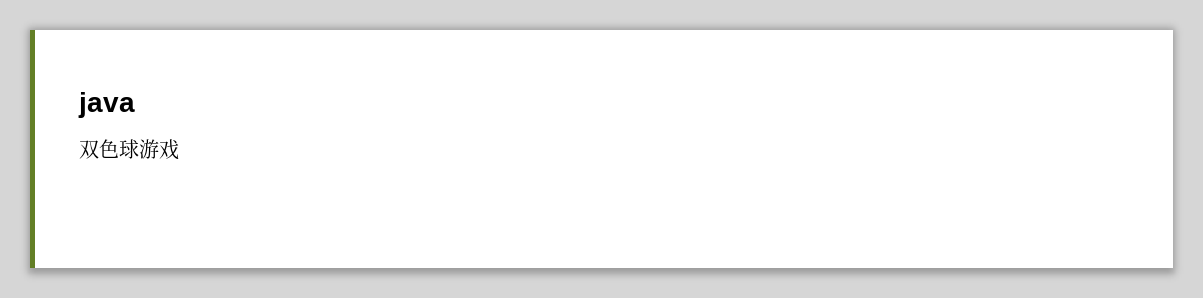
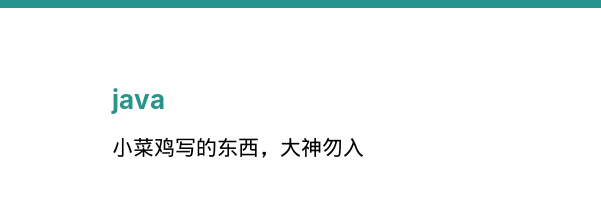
[79,139,179,160] 双色球游戏 -> [112,137,364,158] 小菜鸡写的东西，大神勿入

